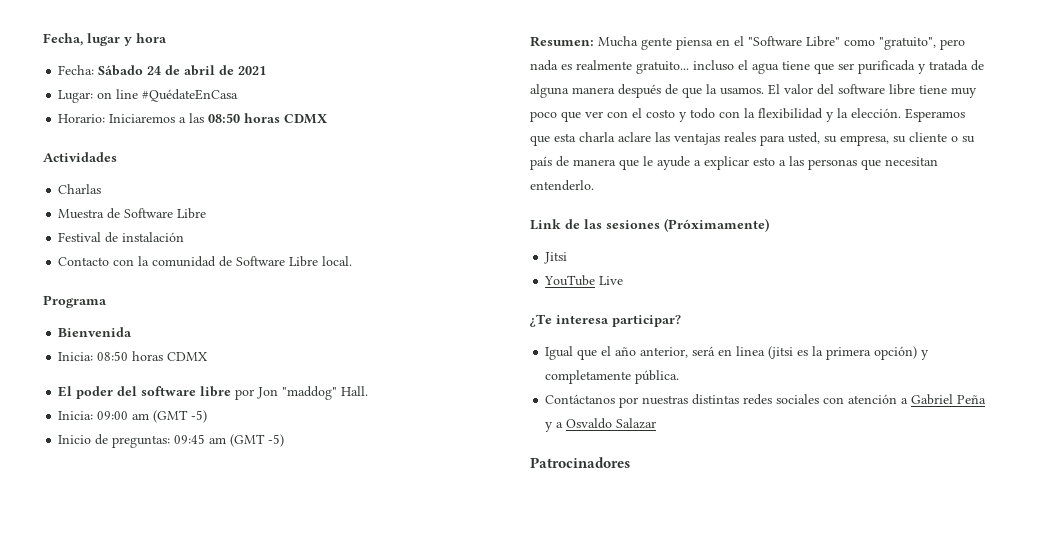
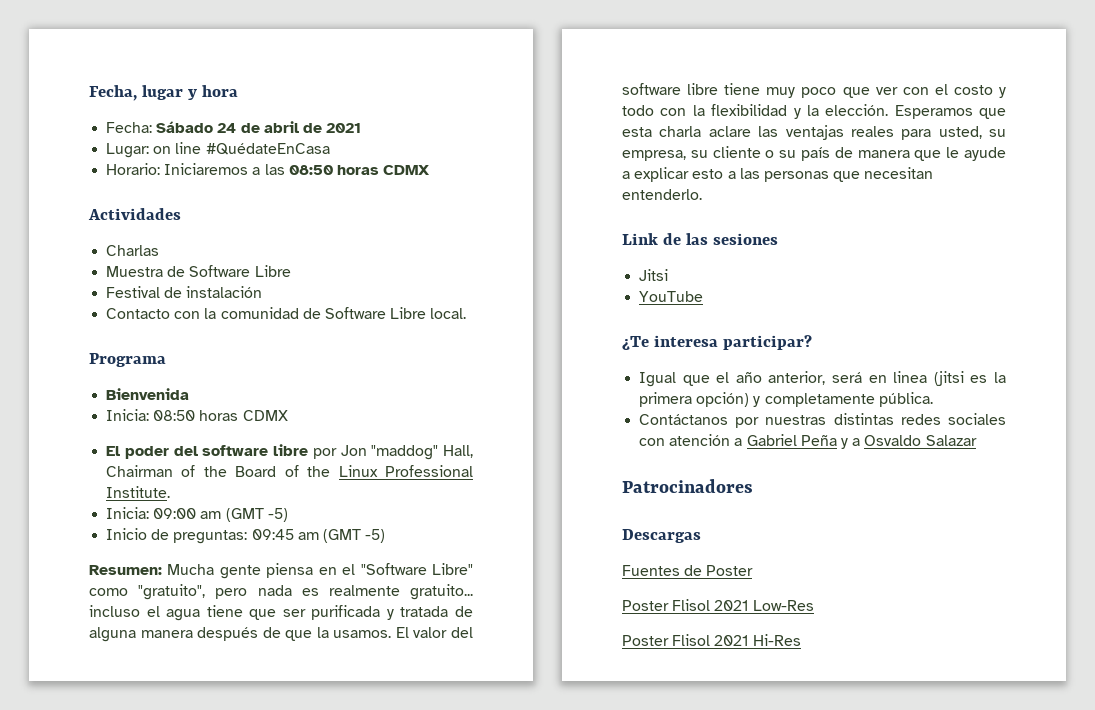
[341,386,369,396] Hall. -> [442,445,473,458] [106,465,473,477] [106,486,171,498] Hall, Chairman of the Board of the Linux Professional Institute.
[664,218,769,232] (Próximamente) -> (778, 239) none
[599,276,624,285] Live -> (704, 296) none
(630, 462) none -> [622,529,701,543] [622,565,754,576] [622,599,814,611] [622,634,801,646] // Descargas // Fuentes de Poster // Poster Flisol 2021 Low-Res // Poster Flisol 2021 Hi-Res

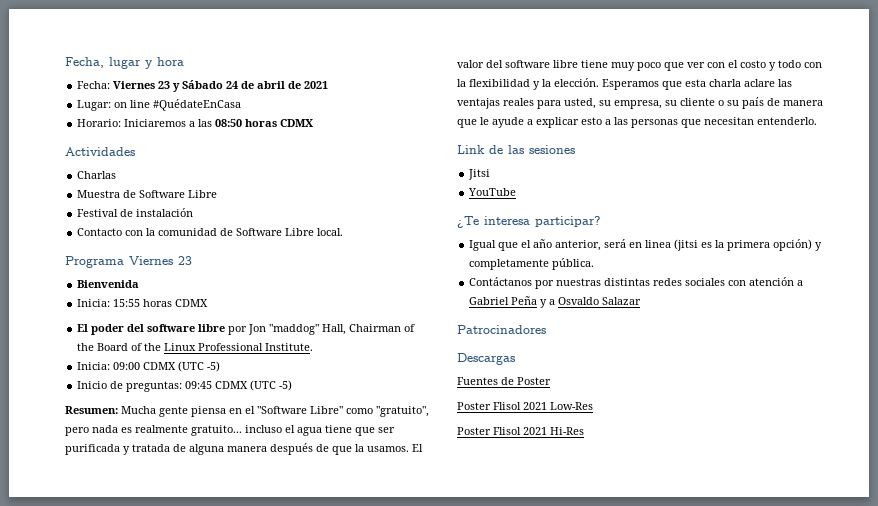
(153, 127) none -> [113,81,181,92] Viernes 23 y
(166, 360) none -> [129,256,192,265] Viernes 23
[153,410,196,421] 08:50 -> [113,299,141,307] 15:55
[200,508,264,522] am (GMT -> [143,361,205,372] CDMX (UTC
[297,529,361,543] am (GMT -> [215,380,277,391] CDMX (UTC

